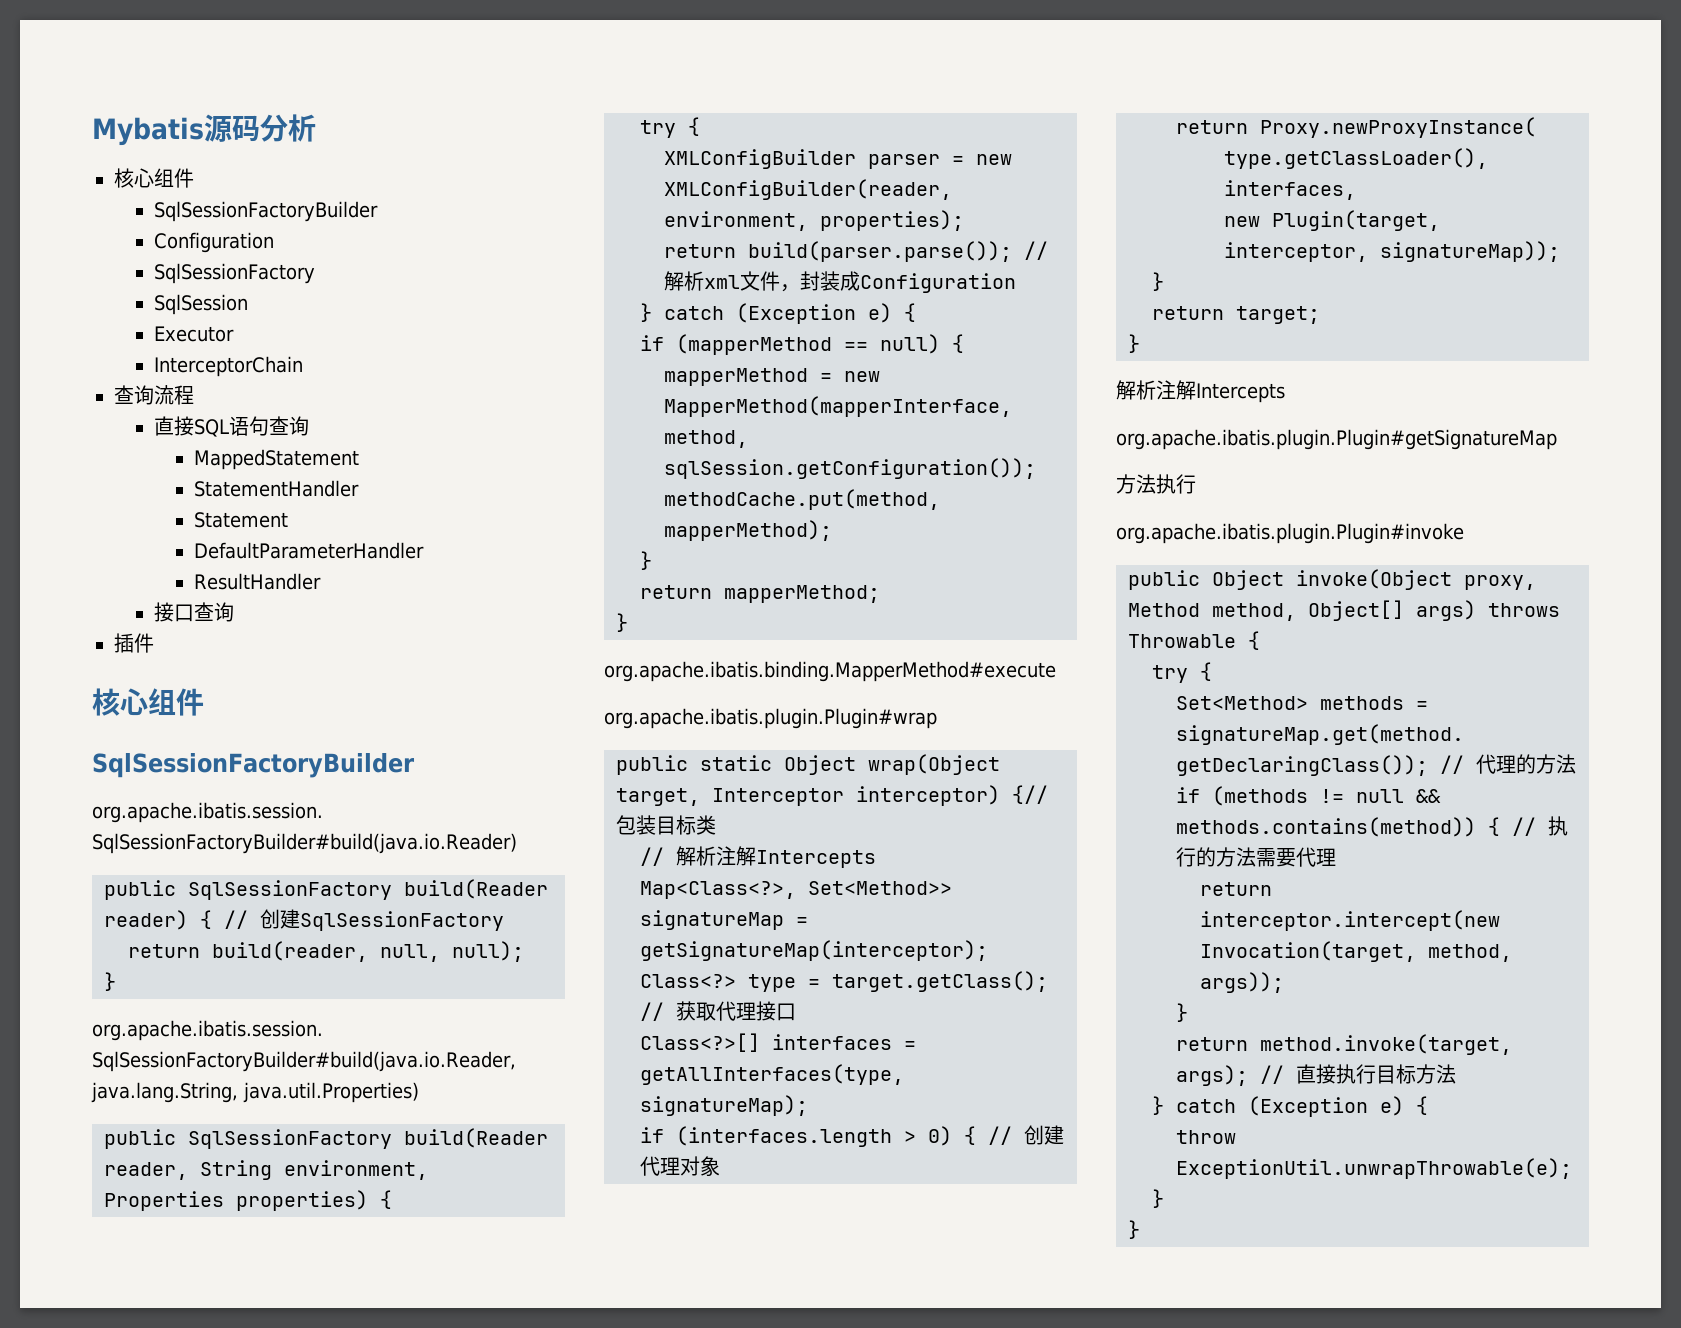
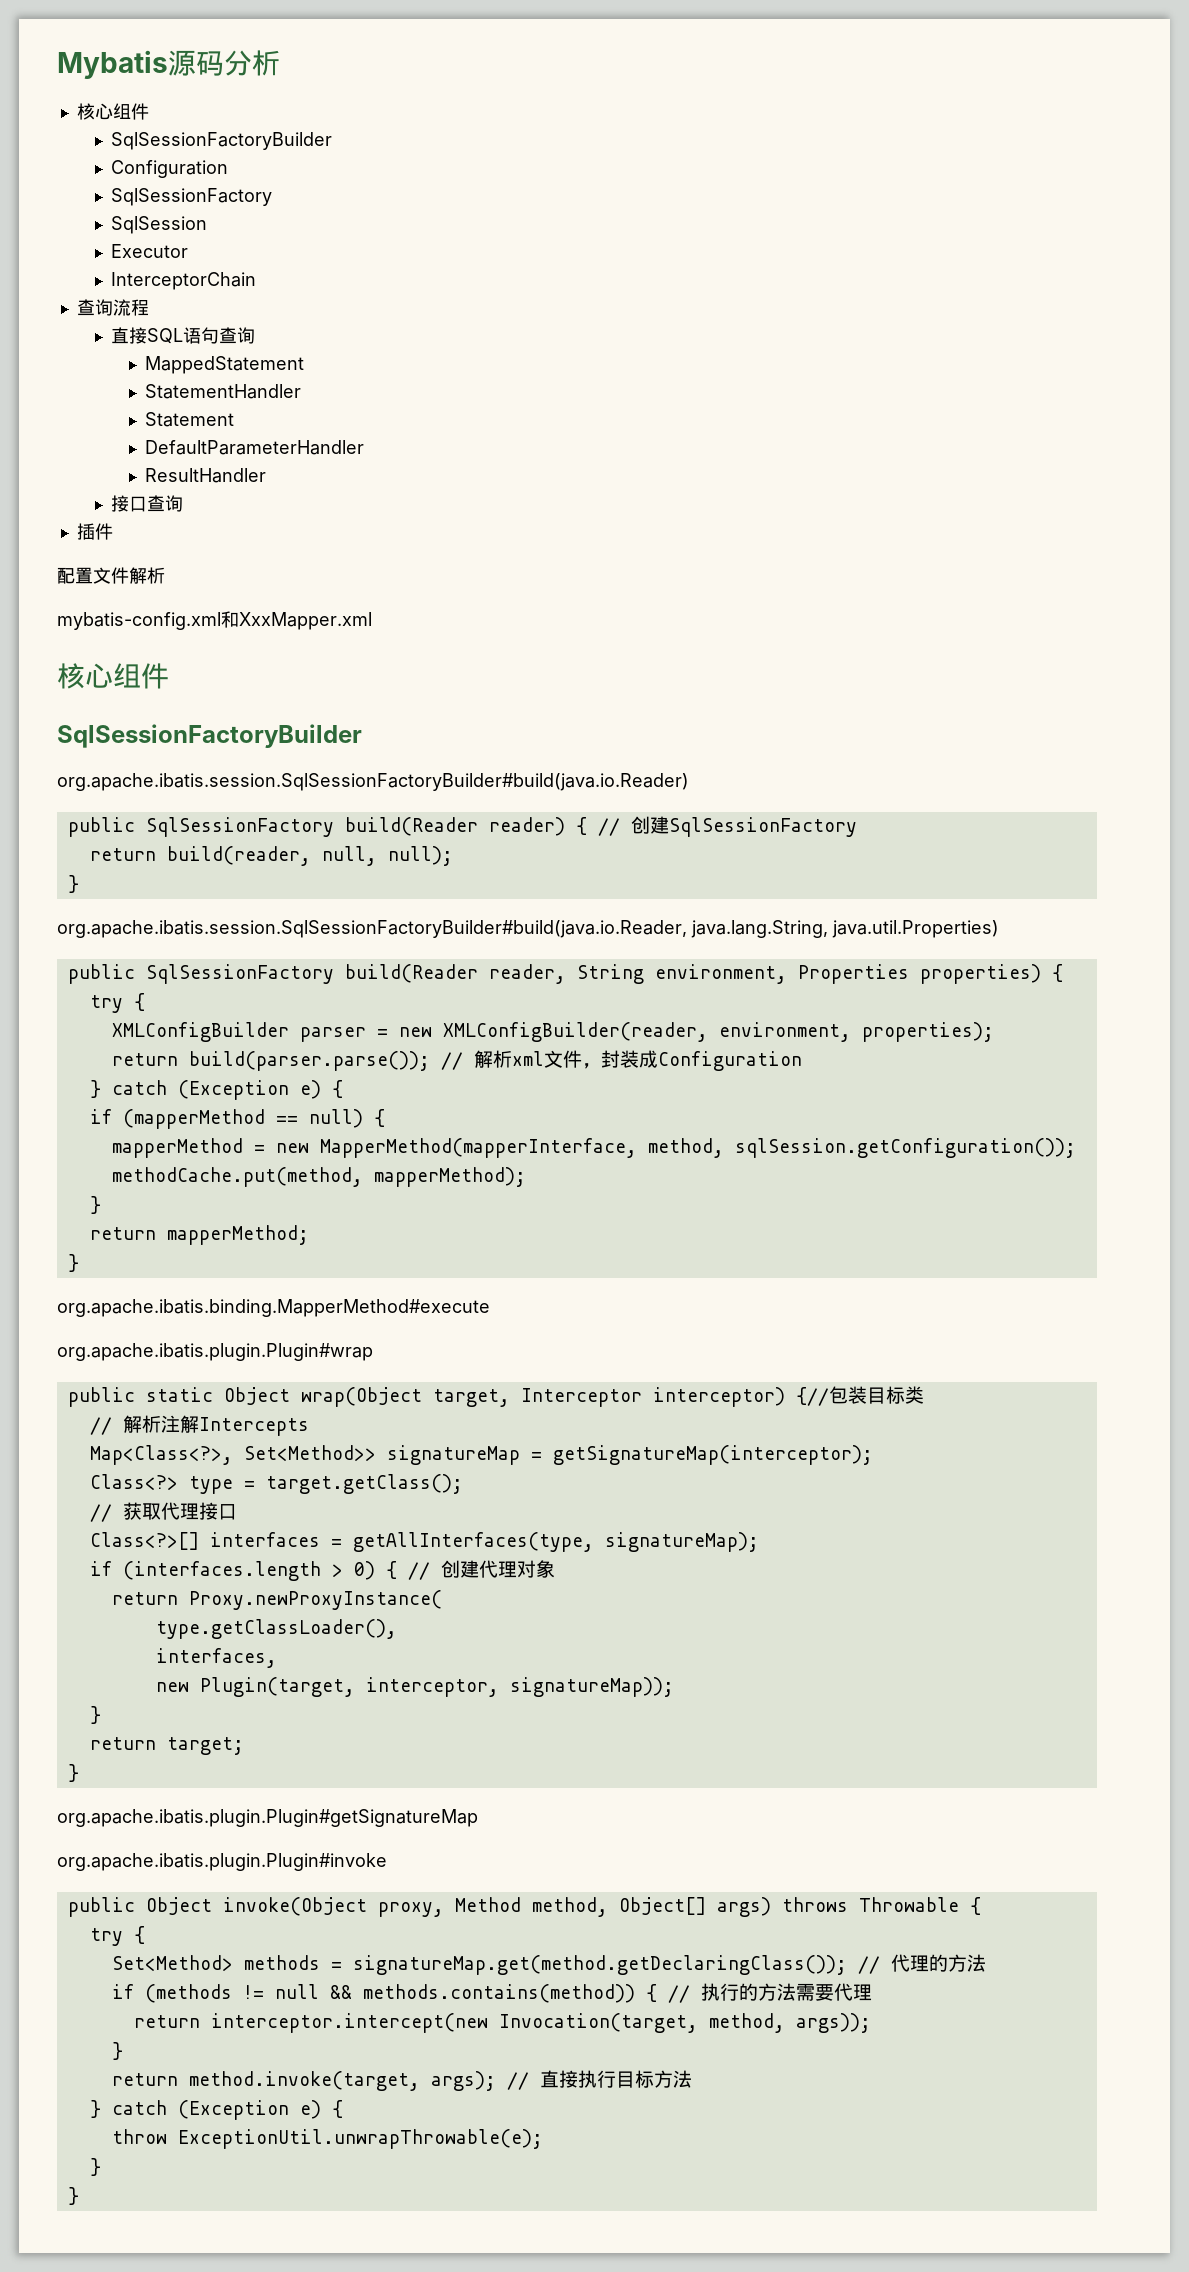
(154, 643) none -> [57,567,165,584] [57,611,372,630] // 配置文件解析 // mybatis-config.xml和XxxMapper.xml
[1116,380,1285,403] // 解析注解Intercepts -> (79, 1773) none
[1116,474,1196,494] // 方法执行 -> (478, 1818) none

